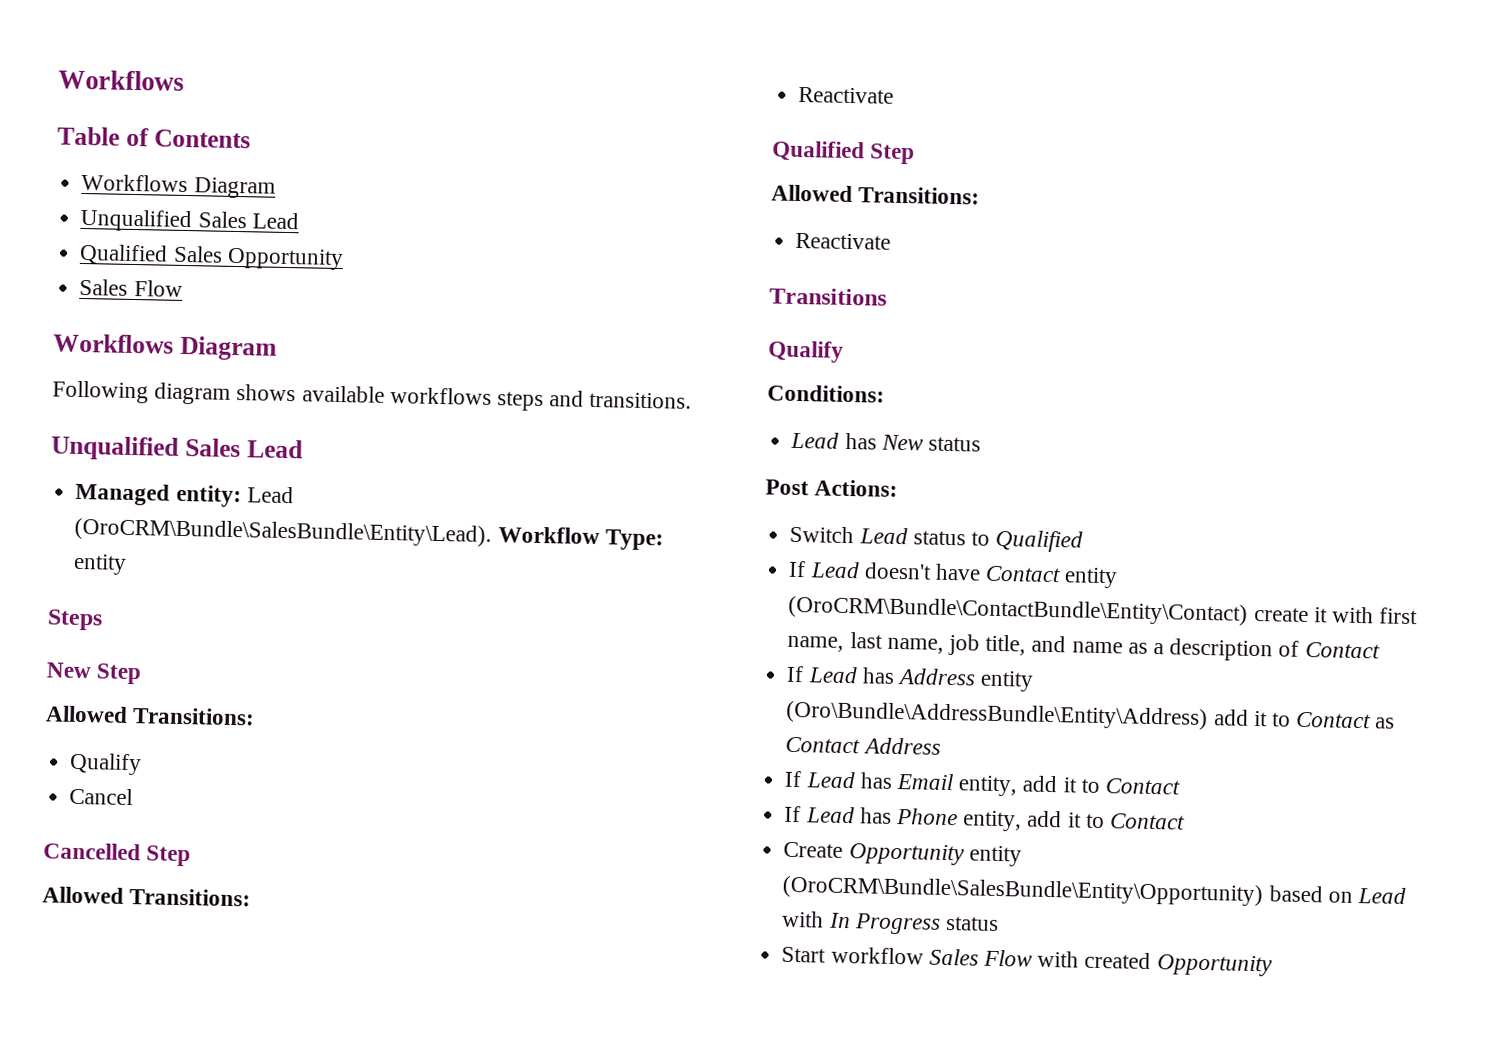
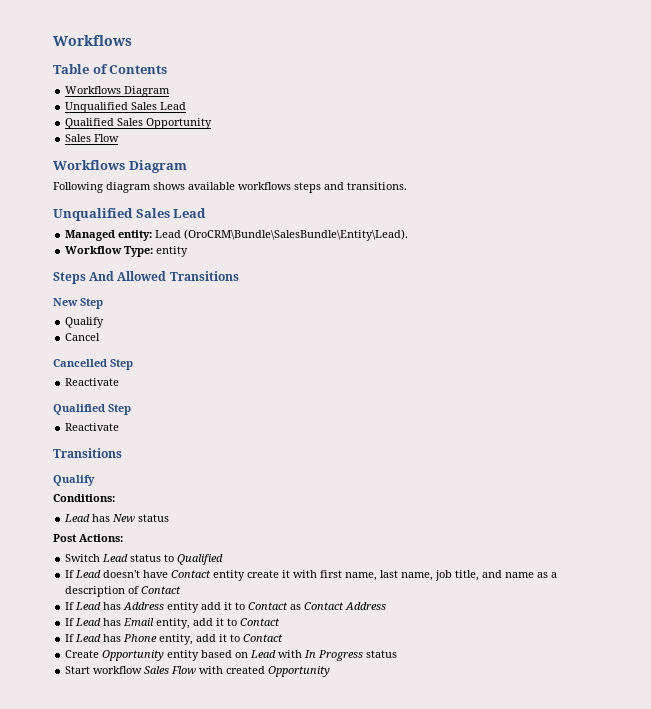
(493, 532) none -> (409, 235) //
(103, 620) none -> [89,271,239,281] And Allowed Transitions
[45,705,256,726] // Allowed Transitions: -> (103, 303) none
[42,886,252,907] // Allowed Transitions: -> (133, 364) none
[771,184,981,205] // Allowed Transitions: -> (131, 409) none
[788,595,1249,626] (OroCRM\Bundle\ContactBundle\Entity\Contact) -> (246, 575) none
[786,700,1209,731] (Oro\Bundle\AddressBundle\Entity\Address) -> (200, 607) none
[782,875,1264,907] (OroCRM\Bundle\SalesBundle\Entity\Opportunity) -> (200, 655) none

